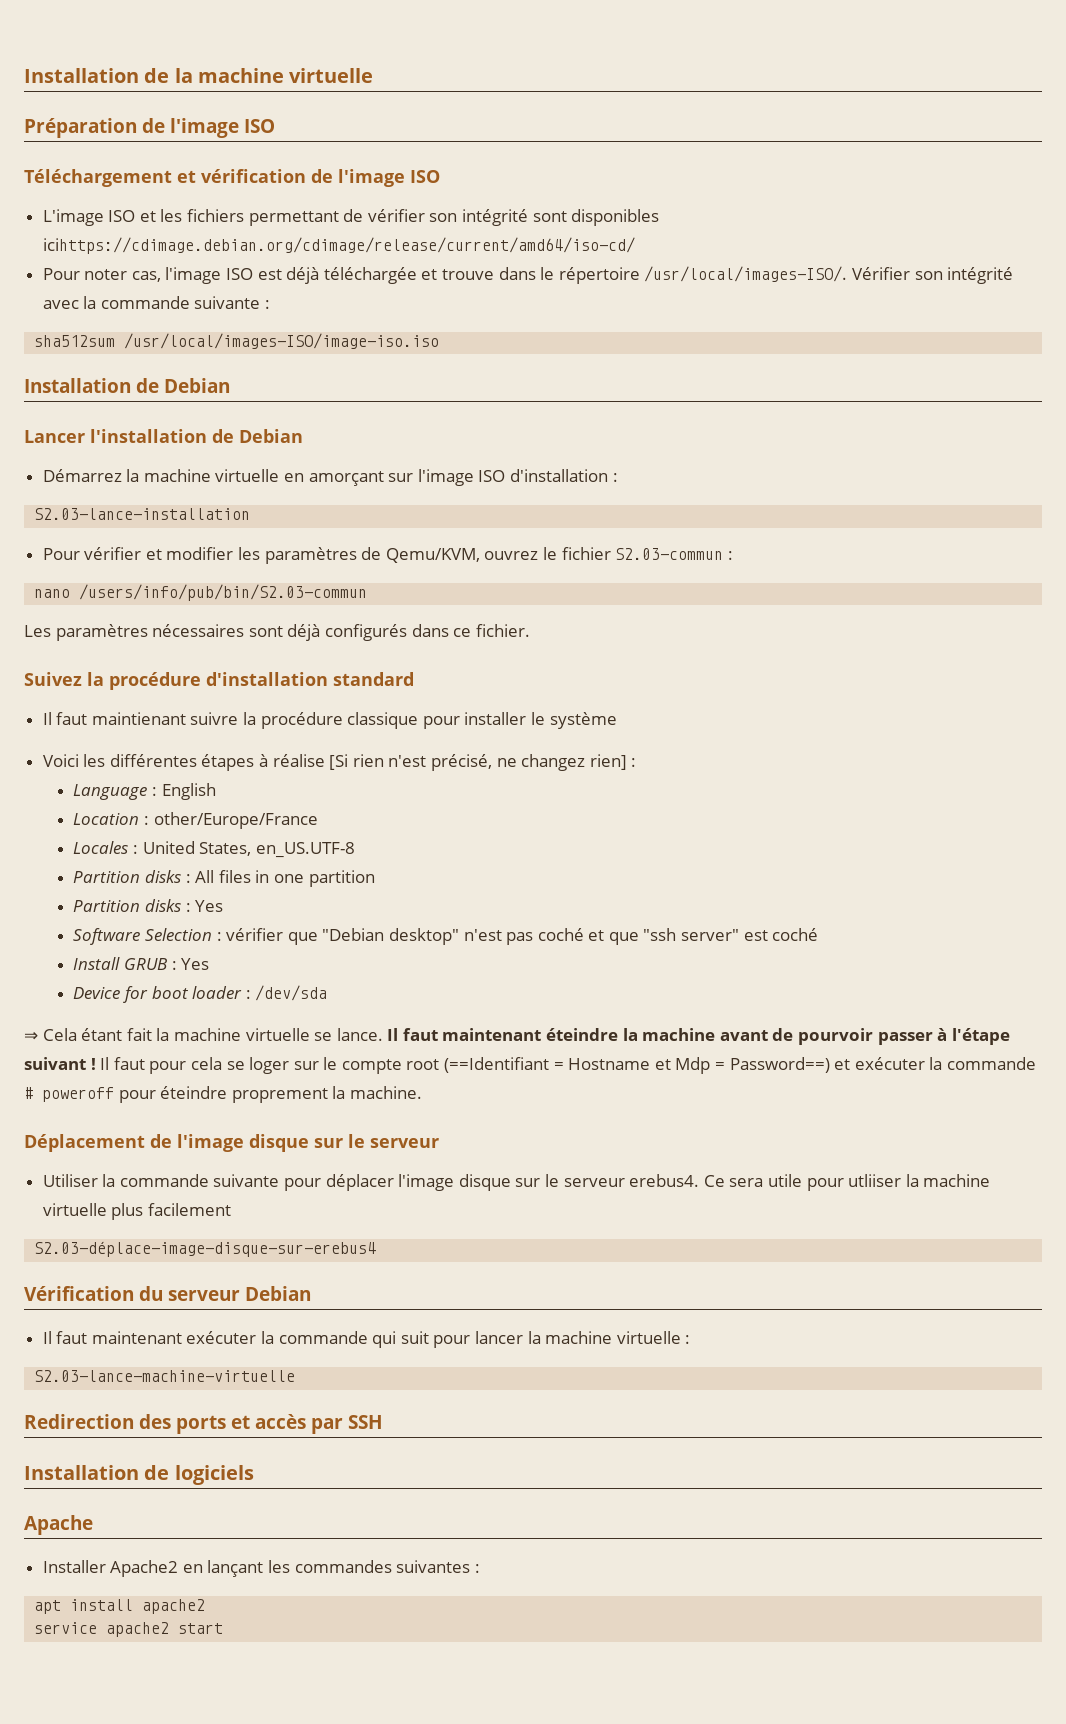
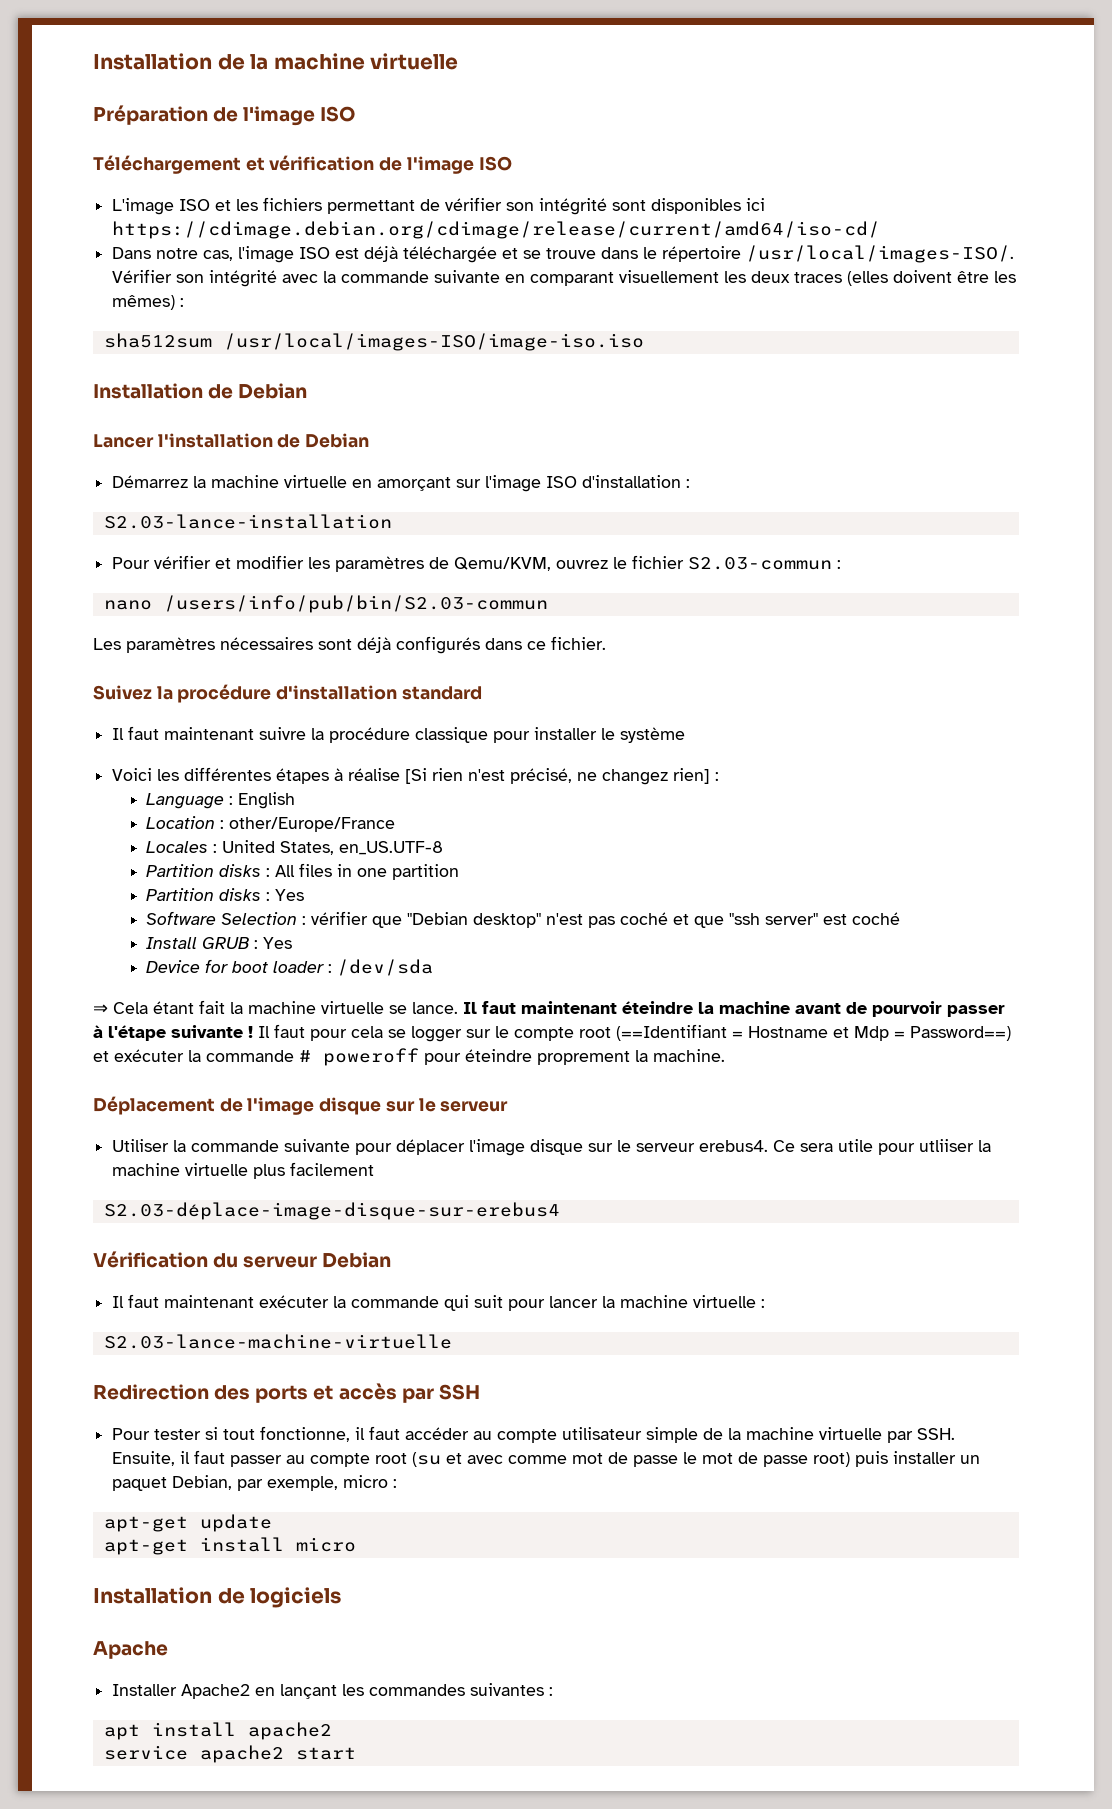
[42,237,635,254] [42,268,128,280] icihttps://cdimage.debian.org/cdimage/release/current/amd64/iso-cd/ // Pour noter -> [746,198,766,211] [112,221,881,239] [112,247,199,259] ici https://cdimage.debian.org/cdimage/release/current/amd64/iso-cd/ // Dans notre
(438, 274) none -> [523,250,542,259] se
(261, 302) none -> [505,270,1017,286] [112,295,176,310] en comparant visuellement les deux traces (elles doivent être les mêmes)
[91,712,186,725] maintienant -> [164,727,255,740] maintenant
[24,1057,86,1070] suivant -> [171,1025,243,1038] suivante
[249,1057,290,1074] loger -> [411,1026,462,1042] logger
(383, 1422) none -> [112,1426,956,1443] [112,1450,981,1467] [112,1475,398,1491] [103,1514,272,1532] [103,1537,356,1555] // Pour tester si tout fonctionne, il faut accéder au compte utilisateur simple de la machine virtuelle par SSH. Ensuite, il faut passer au compte root (su et avec comme mot de passe le mot de passe root) puis installer un paquet Debian, par exemple, micro : // apt-get update // apt-get install micro

